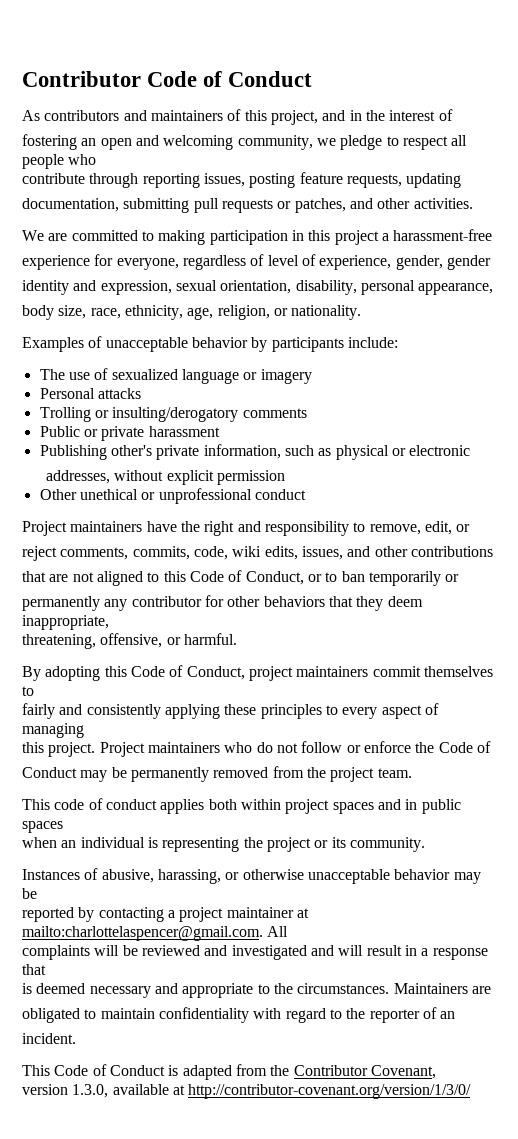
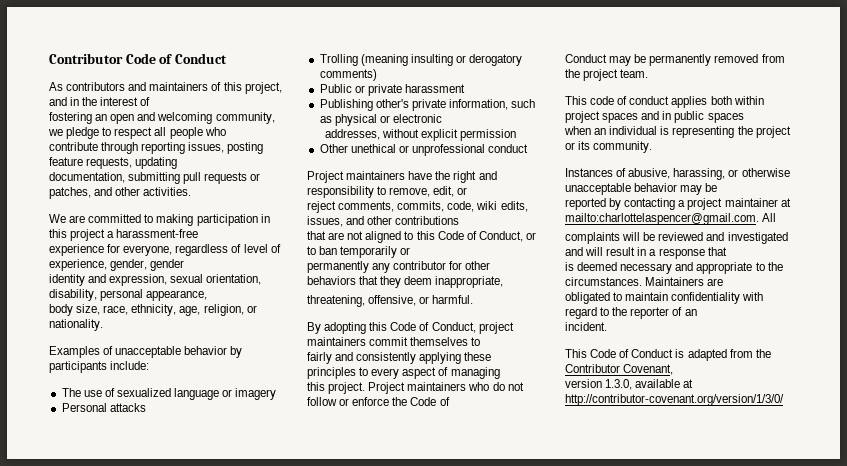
[94,407,307,422] or insulting/derogatory comments -> [360,54,523,66] [319,69,377,81] (meaning insulting or derogatory comments)

